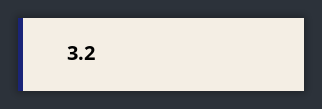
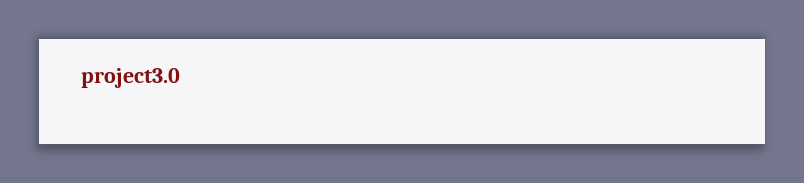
[67,46,95,60] 3.2 -> [81,68,180,88] project3.0

